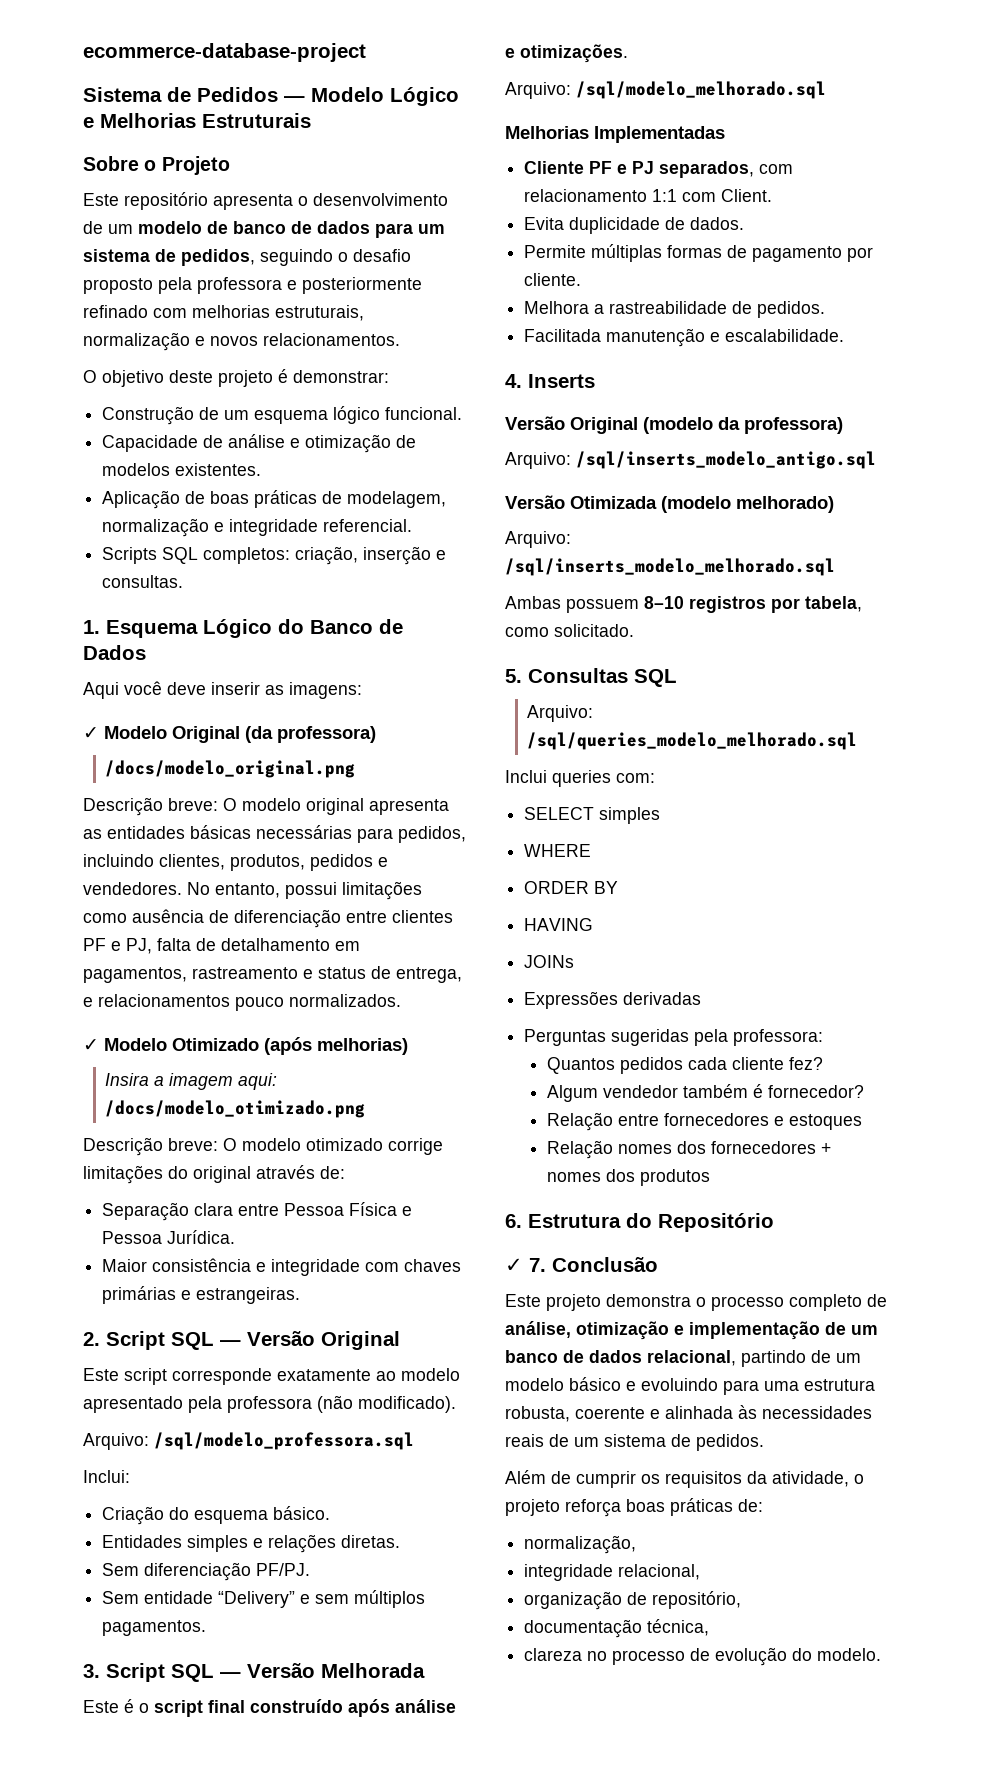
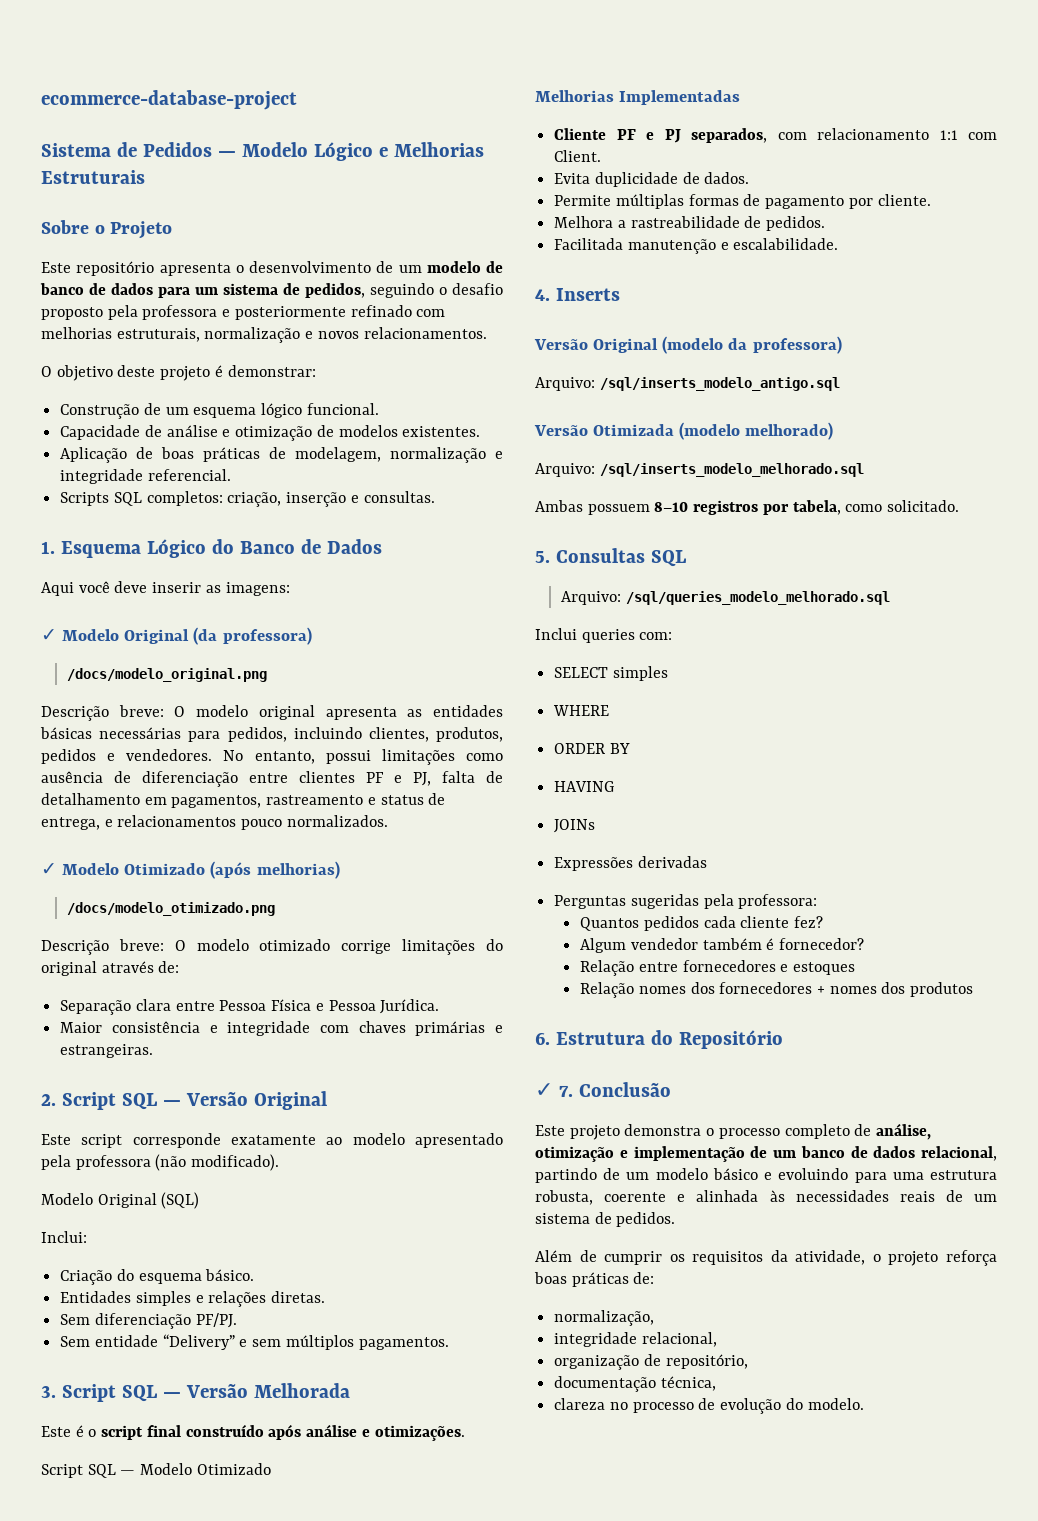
[105,1073,278,1090] Insira a imagem aqui: -> (340, 870) none
[83,1432,414,1450] Arquivo: /sql/modelo_professora.sql -> [41,1192,200,1209] Modelo Original (SQL)
[505,81,826,99] Arquivo: /sql/modelo_melhorado.sql -> [41,1463,271,1478] Script SQL — Modelo Otimizado

